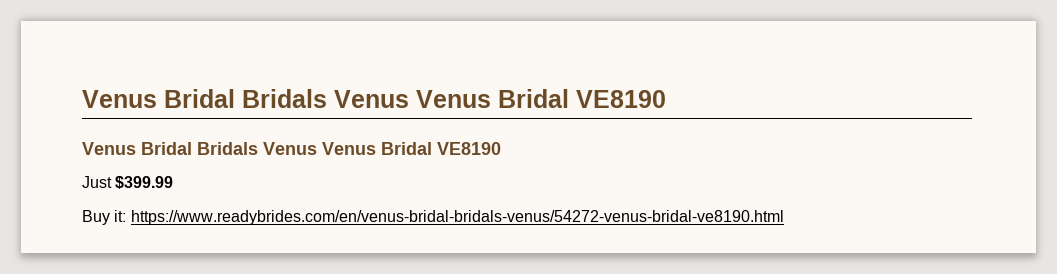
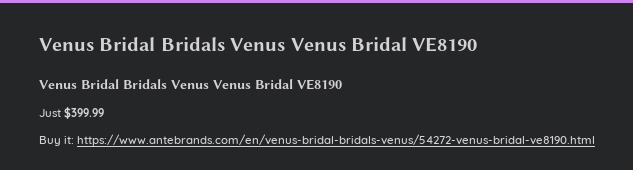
[130,210,784,225] https://www.readybrides.com/en/venus-bridal-bridals-venus/54272-venus-bridal-ve8190.html -> [77,134,596,146] https://www.antebrands.com/en/venus-bridal-bridals-venus/54272-venus-bridal-ve8190.html

